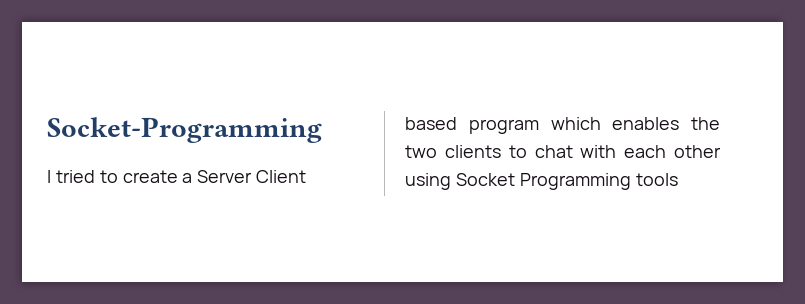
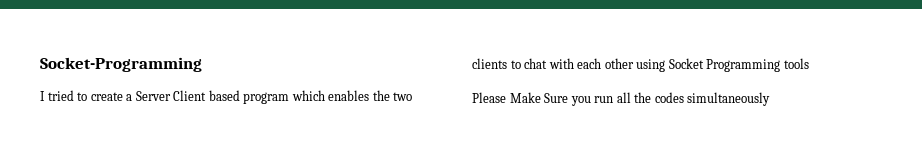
(678, 179) none -> [472,92,771,106] // Please Make Sure you run all the codes simultaneously

